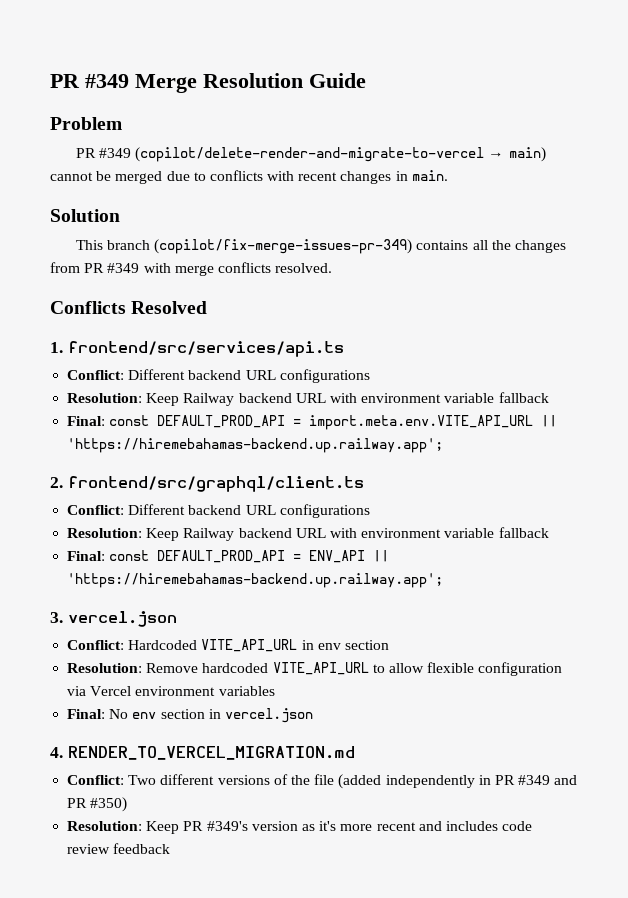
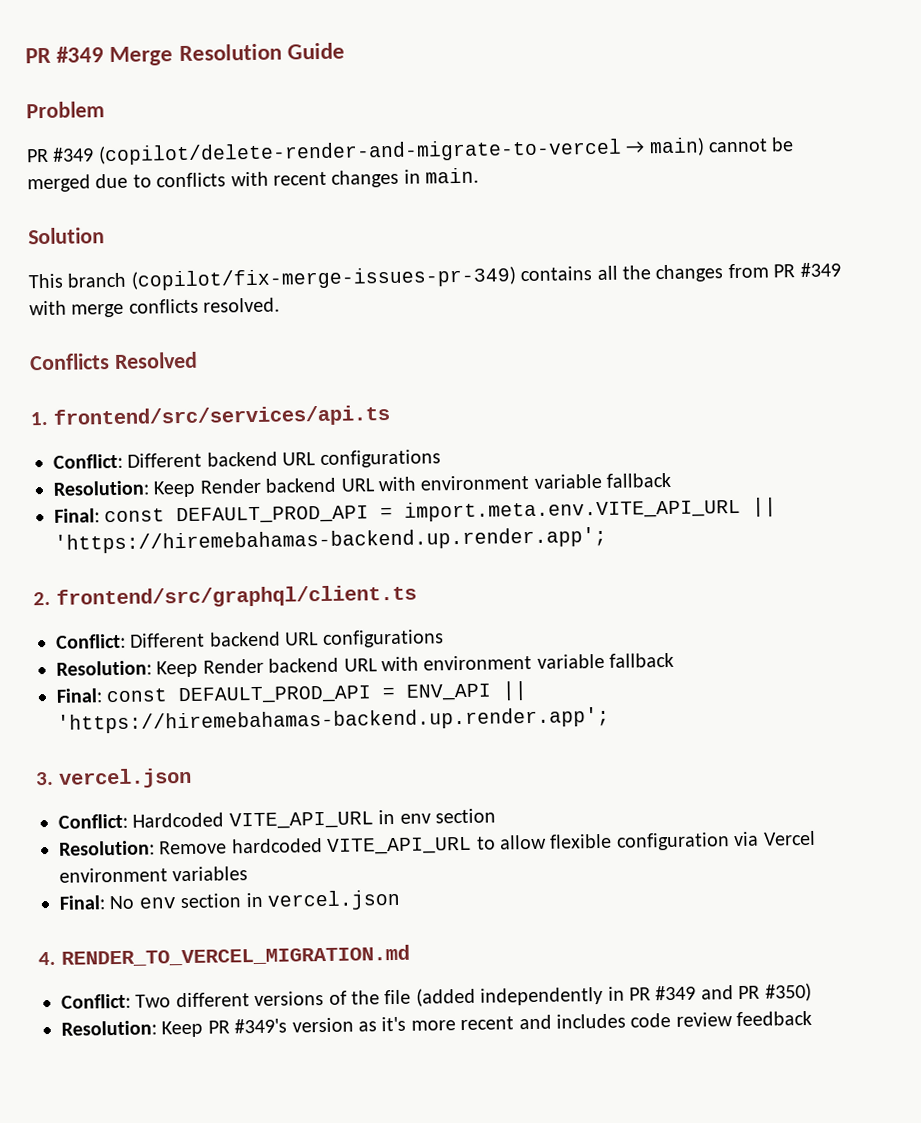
[183,393,235,406] Railway -> [199,478,261,494] Render
[67,438,444,453] 'https://hiremebahamas-backend.up.railway.app'; -> [54,526,607,554] 'https://hiremebahamas-backend.up.render.app';
[183,528,235,541] Railway -> [202,658,264,674] Render
[67,573,444,588] 'https://hiremebahamas-backend.up.railway.app'; -> [57,706,610,734] 'https://hiremebahamas-backend.up.render.app';

